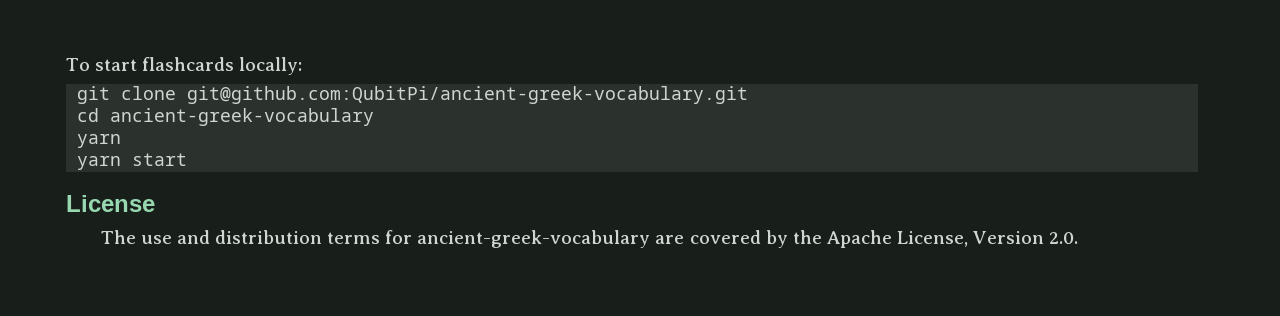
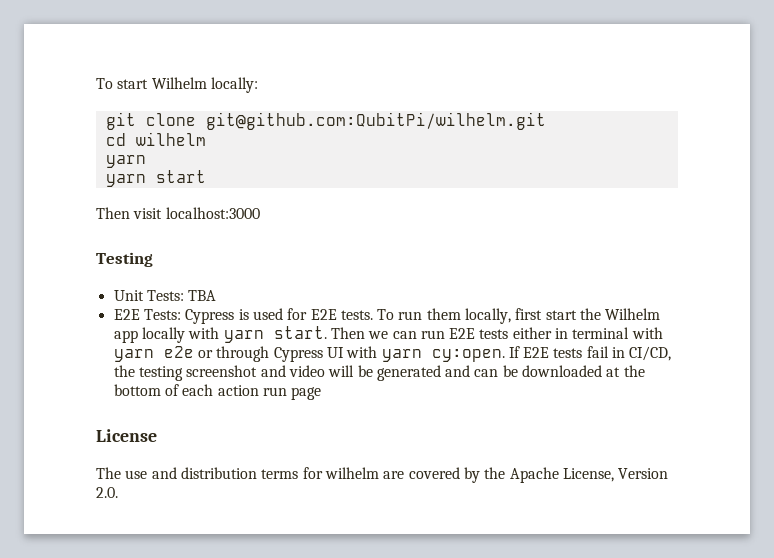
[142,57,235,71] flashcards -> [151,77,207,89] Wilhelm
[187,86,749,104] git@github.com:QubitPi/ancient-greek-vocabulary.git -> [205,112,546,130] git@github.com:QubitPi/wilhelm.git
[110,108,375,126] ancient-greek-vocabulary -> [135,132,206,146] wilhelm
(188, 159) none -> [96,207,260,219] [96,252,153,267] [113,290,217,301] [113,308,661,324] [113,326,663,343] [113,346,672,362] [113,365,645,381] [113,384,322,400] // Then visit localhost:3000 // Testing // Unit Tests: TBA // E2E Tests: Cypress is used for E2E tests. To run them locally, first start the Wilhelm app locally with yarn start. Then we can run E2E tests either in terminal with yarn e2e or through Cypress UI with yarn cy:open. If E2E tests fail in CI/CD, the testing screenshot and video will be generated and can be downloaded at the bottom of each action run page
[417,230,651,248] ancient-greek-vocabulary -> [324,467,379,479] wilhelm

